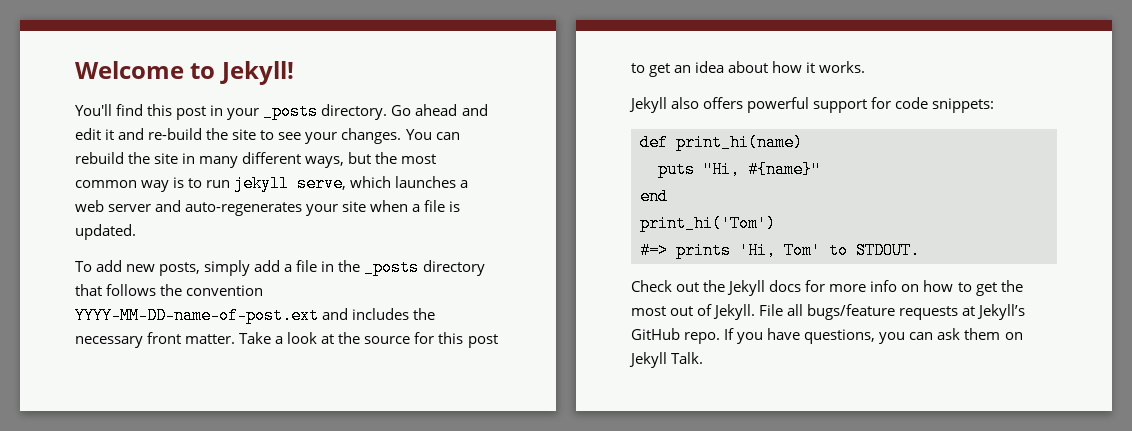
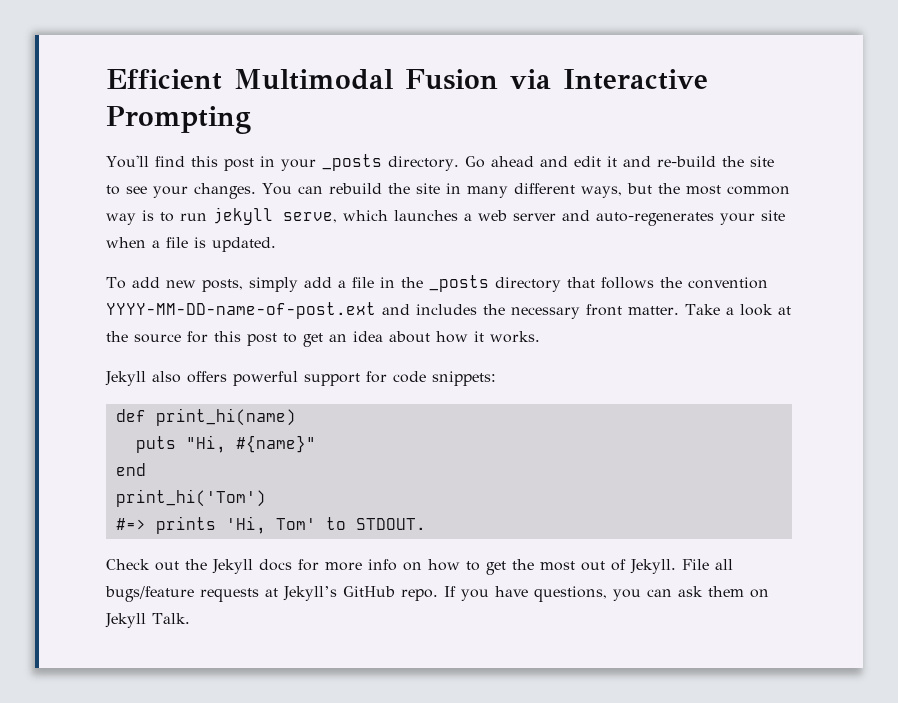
[75,61,294,85] Welcome to Jekyll! -> [106,69,708,90] [106,106,251,134] Efficient Multimodal Fusion via Interactive Prompting

